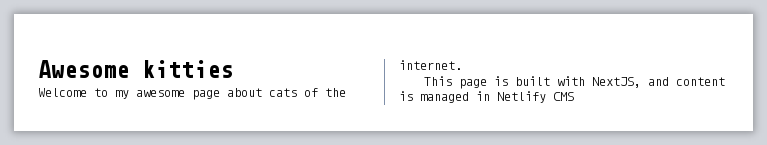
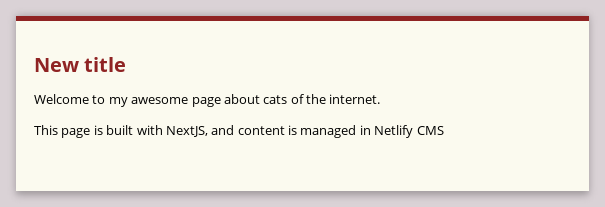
[38,60,233,78] Awesome kitties -> [34,57,127,72] New title

